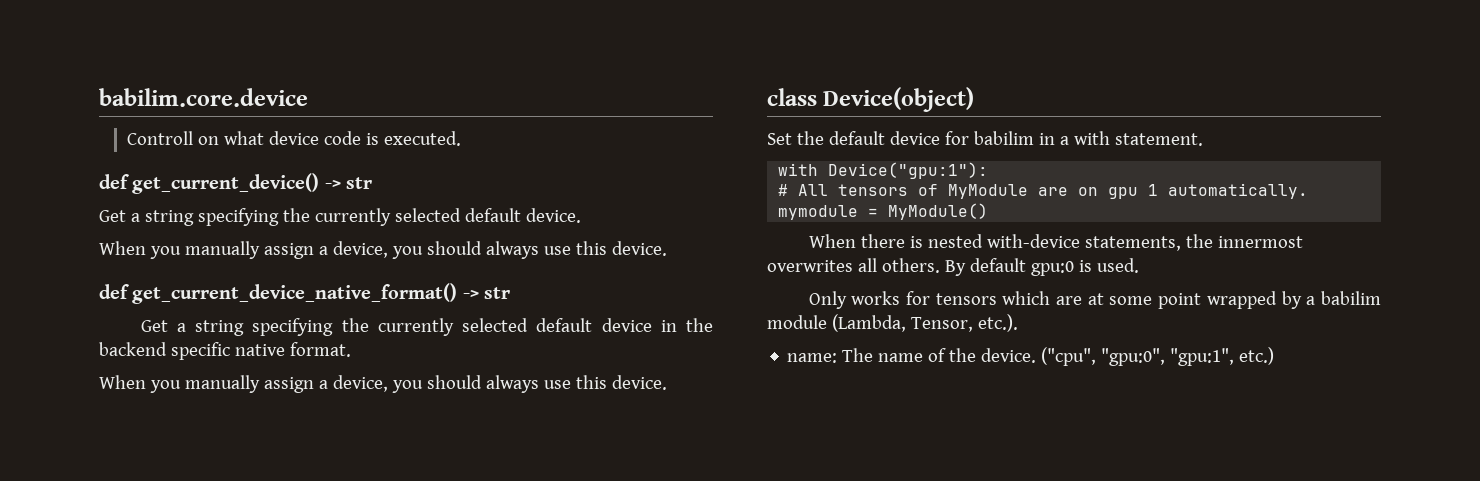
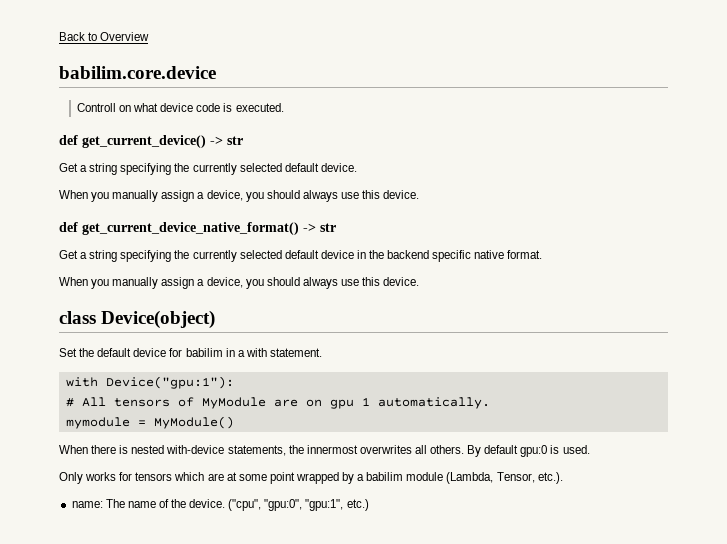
(99, 97) none -> [59,32,150,41] Back to Overview //

